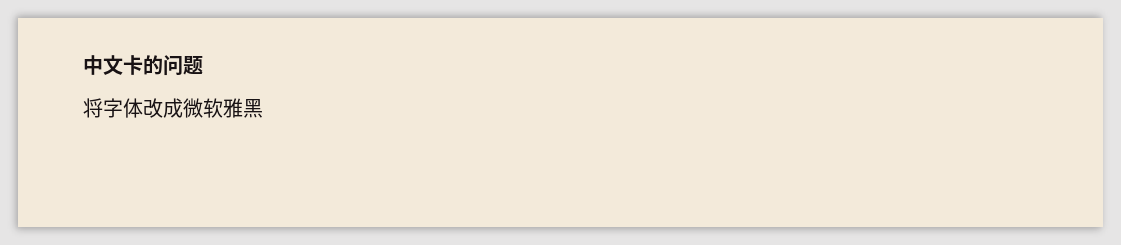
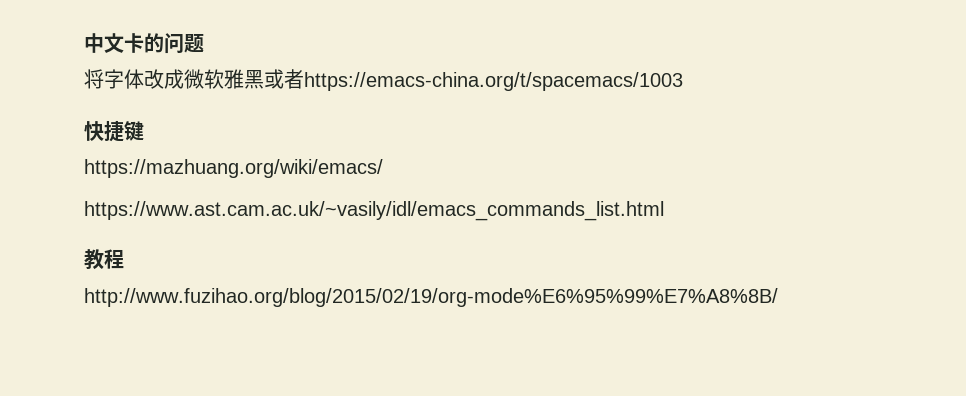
(263, 108) none -> [264,69,683,91] [84,120,144,142] [84,159,383,178] [84,201,664,221] [84,249,124,270] [84,288,778,307] 或者https://emacs-china.org/t/spacemacs/1003 // 快捷键 // https://mazhuang.org/wiki/emacs/ // https://www.ast.cam.ac.uk/~vasily/idl/emacs_commands_list.html // 教程 // http://www.fuzihao.org/blog/2015/02/19/org-mode%E6%95%99%E7%A8%8B/

